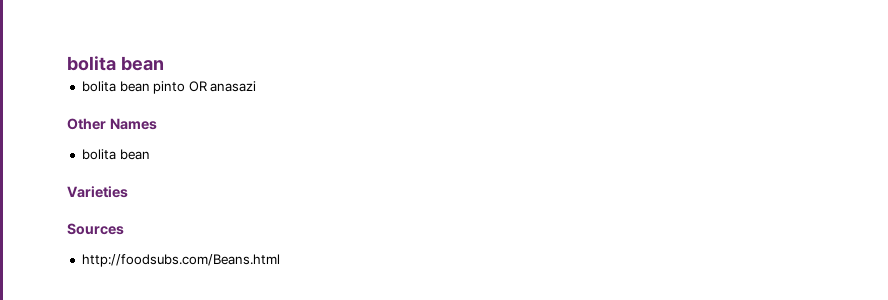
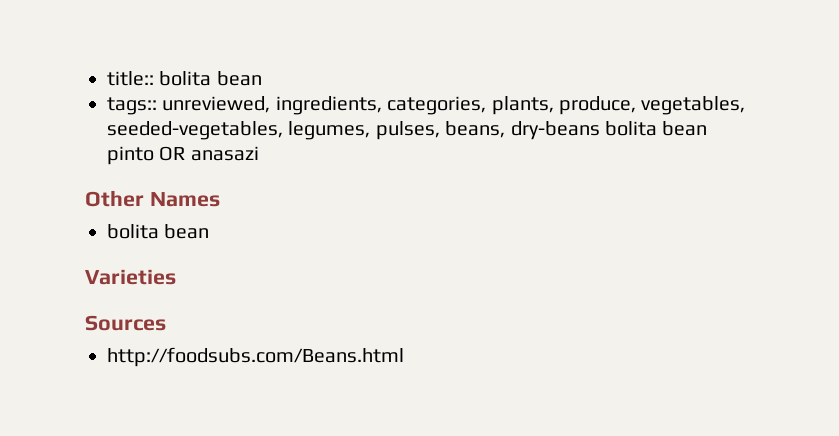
[67,56,164,71] bolita bean // -> [107,71,262,86] [107,96,746,115] [107,121,600,140] title:: bolita bean // tags:: unreviewed, ingredients, categories, plants, produce, vegetables, seeded-vegetables, legumes, pulses, beans, dry-beans

